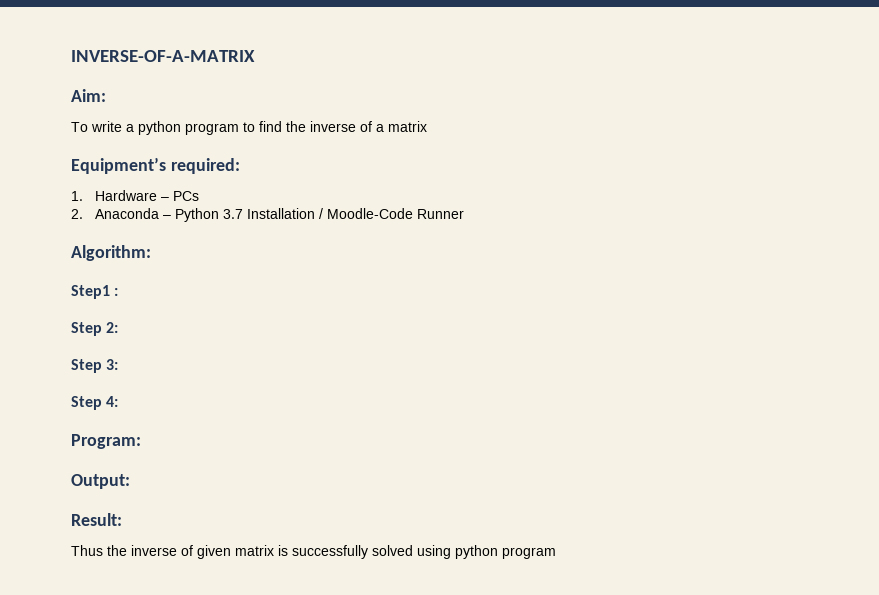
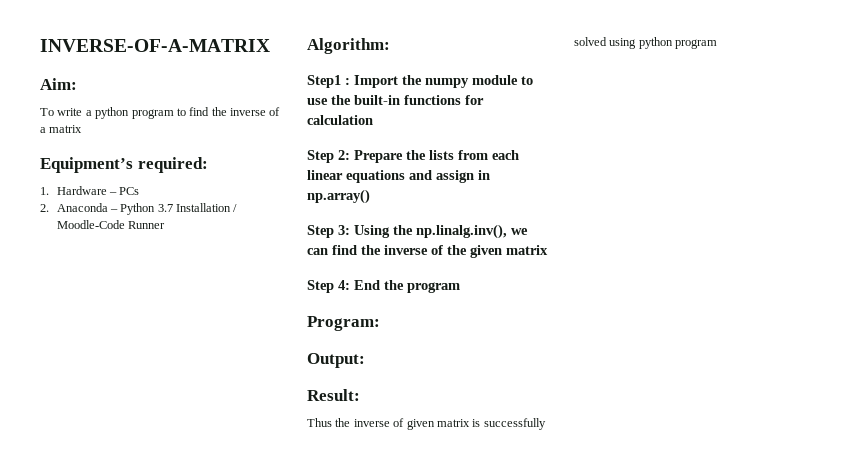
[71,322,119,336] [71,359,119,373] // Step 2: // Step 3: -> [354,75,533,88] [307,95,484,105] [307,115,373,125] [307,150,519,163] [307,170,490,183] [307,189,370,204] [307,224,528,239] [307,245,548,258] Import the numpy module to use the built-in functions for calculation // Step 2: Prepare the lists from each linear equations and assign in np.array() // Step 3: Using the np.linalg.inv(), we can find the inverse of the given matrix
(119, 401) none -> [354,280,460,293] End the program

